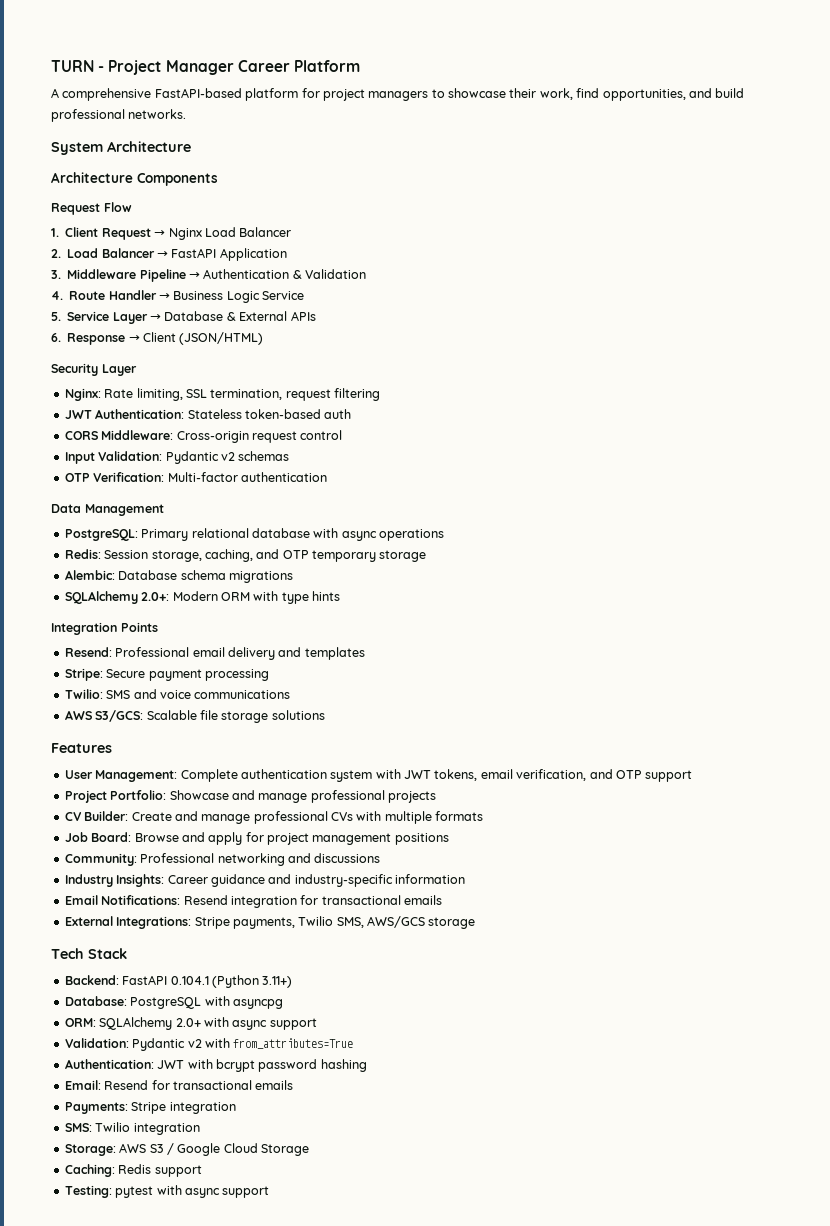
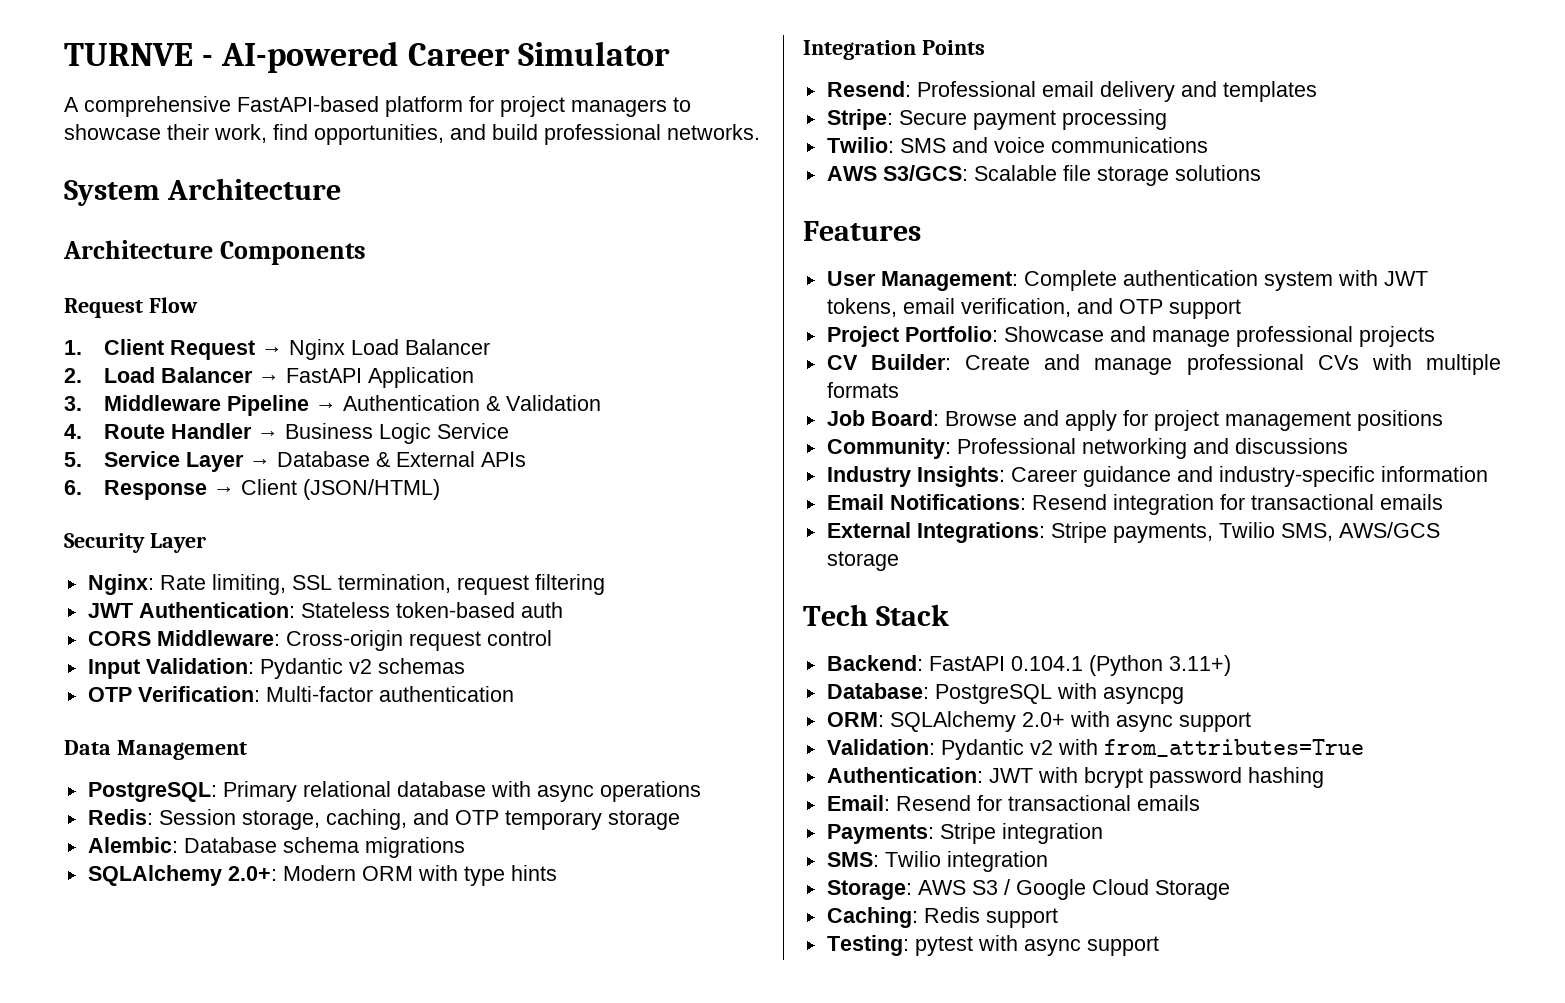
[51,60,360,75] TURN - Project Manager Career Platform -> [64,41,670,73] TURNVE - AI-powered Career Simulator

